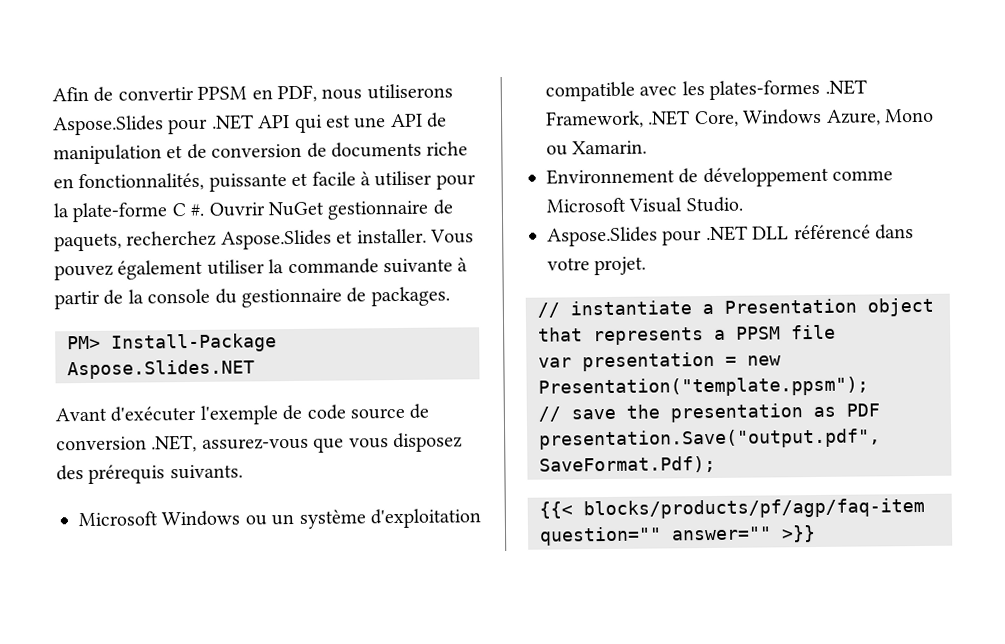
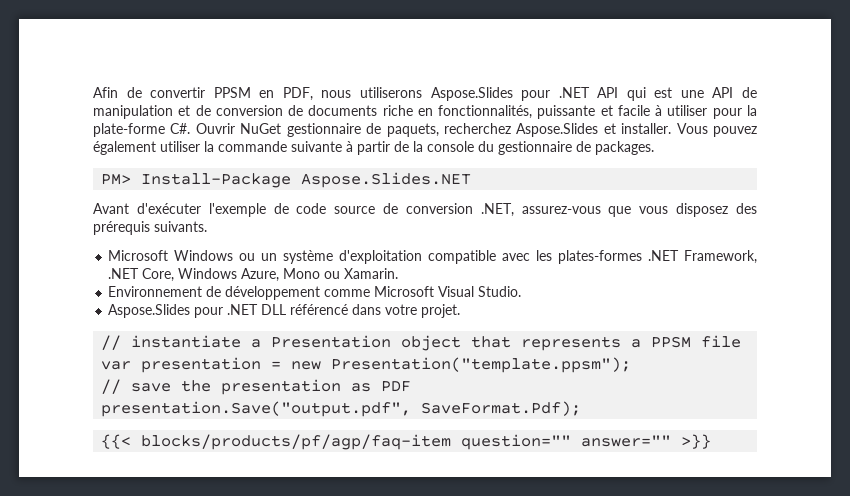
[171,203,205,217] C #. -> [170,123,191,134] C#.

